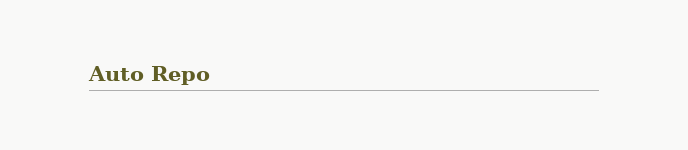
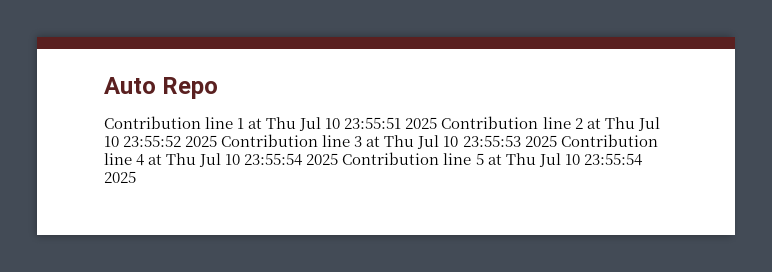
(210, 75) none -> [104,116,660,131] [104,134,658,149] [104,152,642,167] [104,171,136,183] // Contribution line 1 at Thu Jul 10 23:55:51 2025 Contribution line 2 at Thu Jul 10 23:55:52 2025 Contribution line 3 at Thu Jul 10 23:55:53 2025 Contribution line 4 at Thu Jul 10 23:55:54 2025 Contribution line 5 at Thu Jul 10 23:55:54 2025

